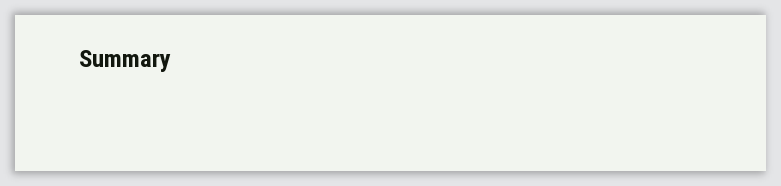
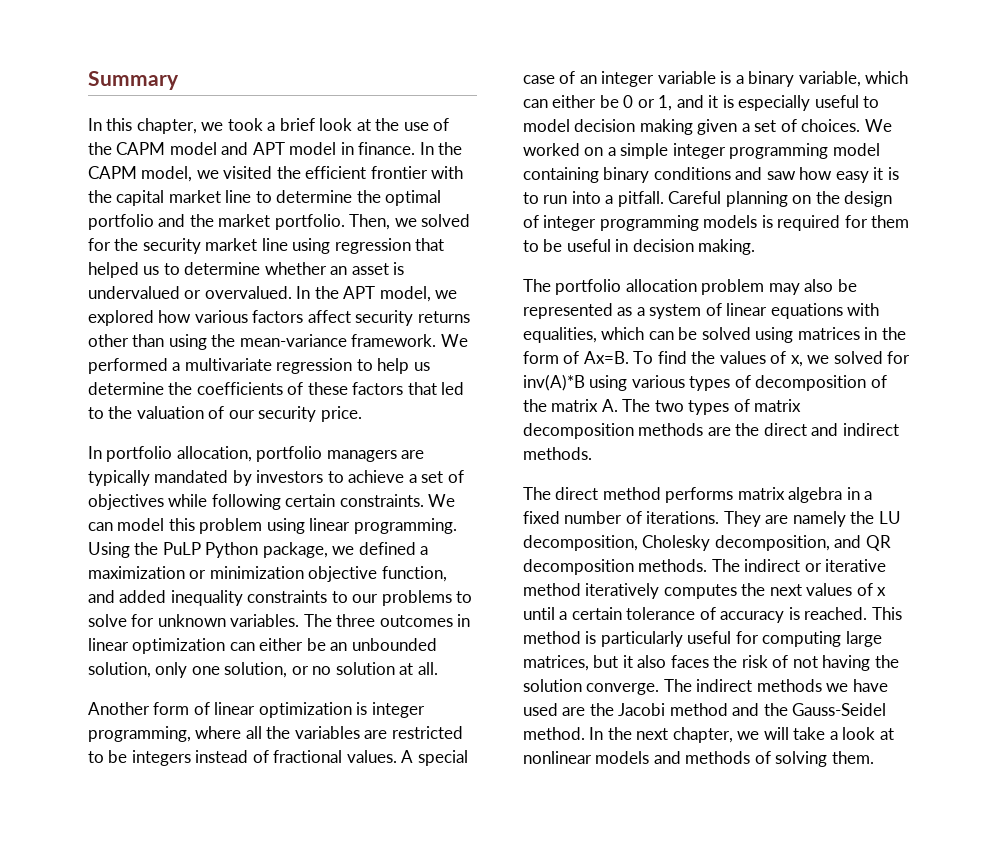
(171, 61) none -> [88,118,450,134] [88,142,463,155] [88,166,464,182] [88,190,442,206] [88,214,471,230] [88,238,445,254] [88,262,405,278] [88,286,458,302] [88,310,470,326] [88,334,468,350] [88,358,430,374] [88,382,465,395] [88,406,362,422] [88,446,425,462] [88,470,464,486] [88,494,456,510] [88,518,457,534] [88,542,429,558] [88,566,447,582] [88,590,473,606] [88,614,471,627] [88,638,437,654] [88,662,438,678] [88,702,425,718] [88,726,463,742] [88,750,468,766] [523,71,909,87] [523,95,880,111] [523,119,892,135] [523,143,880,159] [523,167,899,183] [523,191,893,207] [523,215,910,231] [523,239,756,255] [523,279,857,295] [523,303,880,319] [523,327,906,343] [523,351,911,367] [523,374,887,391] [523,399,802,415] [523,423,899,439] [523,447,592,460] [523,487,873,503] [523,511,901,527] [523,535,891,551] [523,559,887,575] [523,583,887,599] [523,607,902,623] [523,631,882,647] [523,655,899,671] [523,679,888,695] [523,703,887,716] [523,727,894,743] [523,751,874,767] // In this chapter, we took a brief look at the use of the CAPM model and APT model in finance. In the CAPM model, we visited the efficient frontier with the capital market line to determine the optimal portfolio and the market portfolio. Then, we solved for the security market line using regression that helped us to determine whether an asset is undervalued or overvalued. In the APT model, we explored how various factors affect security returns other than using the mean-variance framework. We performed a multivariate regression to help us determine the coefficients of these factors that led to the valuation of our security price. // In portfolio allocation, portfolio managers are typically mandated by investors to achieve a set of objectives while following certain constraints. We can model this problem using linear programming. Using the PuLP Python package, we defined a maximization or minimization objective function, and added inequality constraints to our problems to solve for unknown variables. The three outcomes in linear optimization can either be an unbounded solution, only one solution, or no solution at all. // Another form of linear optimization is integer programming, where all the variables are restricted to be integers instead of fractional values. A special case of an integer variable is a binary variable, which can either be 0 or 1, and it is especially useful to model decision making given a set of choices. We worked on a simple integer programming model containing binary conditions and saw how easy it is to run into a pitfall. Careful planning on the design of integer programming models is required for them to be useful in decision making. // The portfolio allocation problem may also be represented as a system of linear equations with equalities, which can be solved using matrices in the form of Ax=B. To find the values of x, we solved for inv(A)*B using various types of decomposition of the matrix A. The two types of matrix decomposition methods are the direct and indirect methods. // The direct method performs matrix algebra in a fixed number of iterations. They are namely the LU decomposition, Cholesky decomposition, and QR decomposition methods. The indirect or iterative method iteratively computes the next values of x until a certain tolerance of accuracy is reached. This method is particularly useful for computing large matrices, but it also faces the risk of not having the solution converge. The indirect methods we have used are the Jacobi method and the Gauss-Seidel method. In the next chapter, we will take a look at nonlinear models and methods of solving them.

